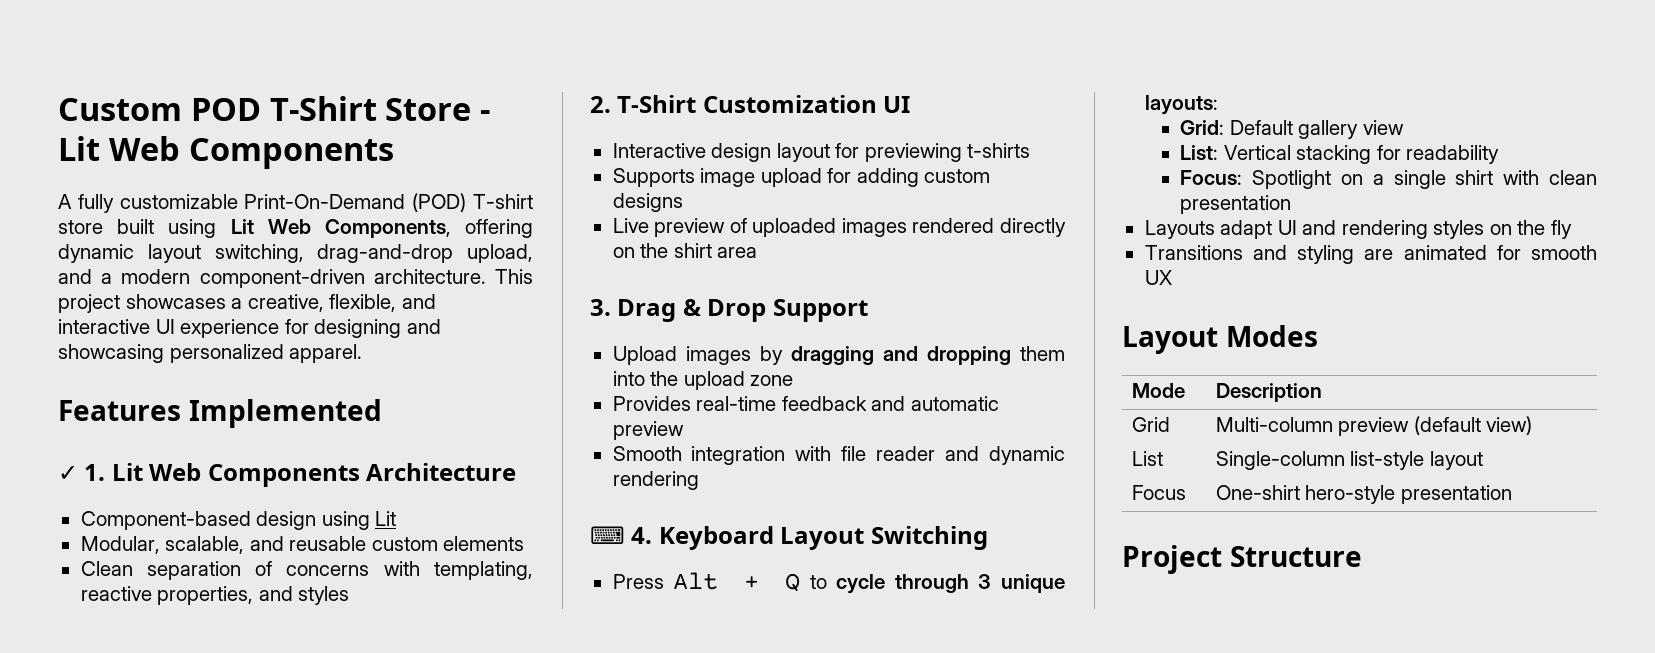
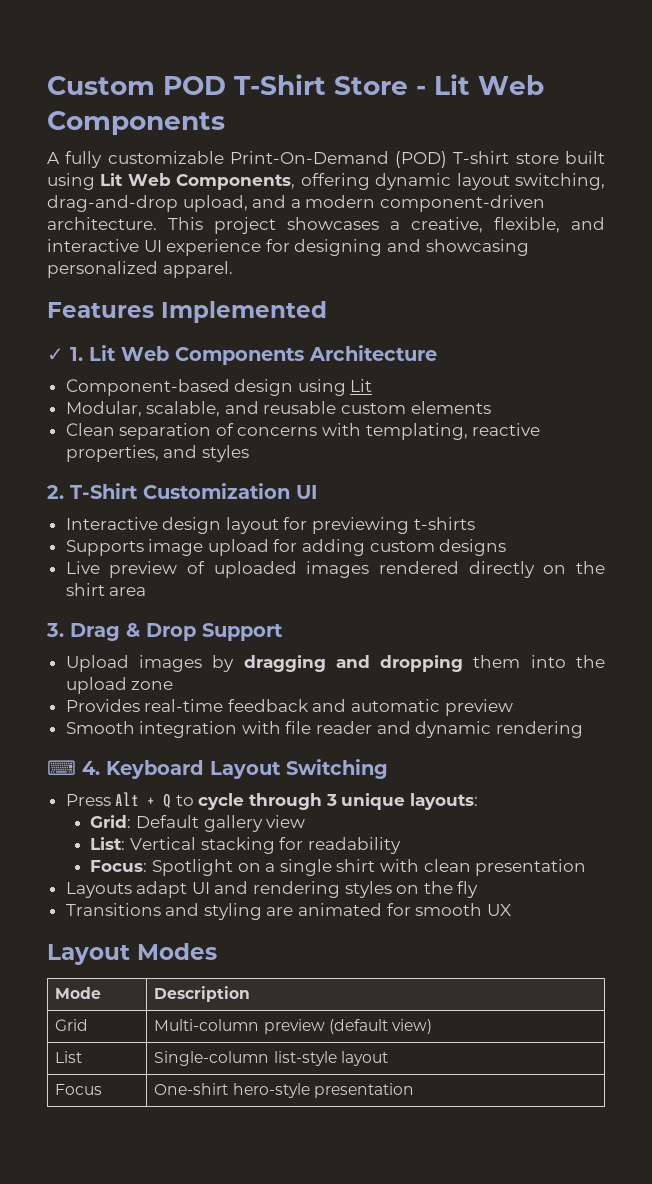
[1122,545,1362,574] // Project Structure -> (414, 1090) none

